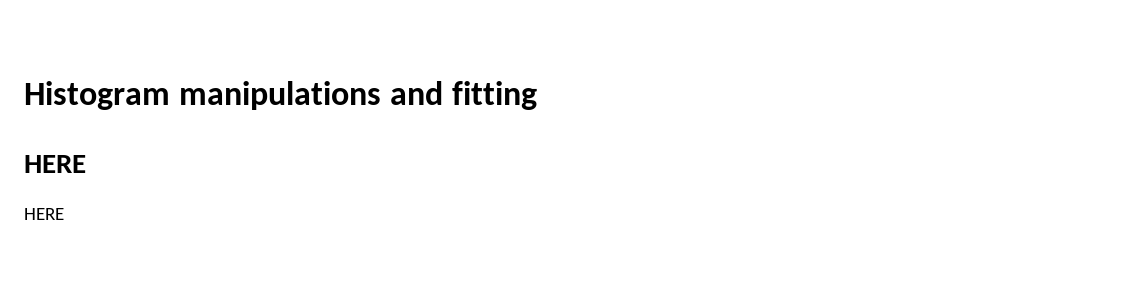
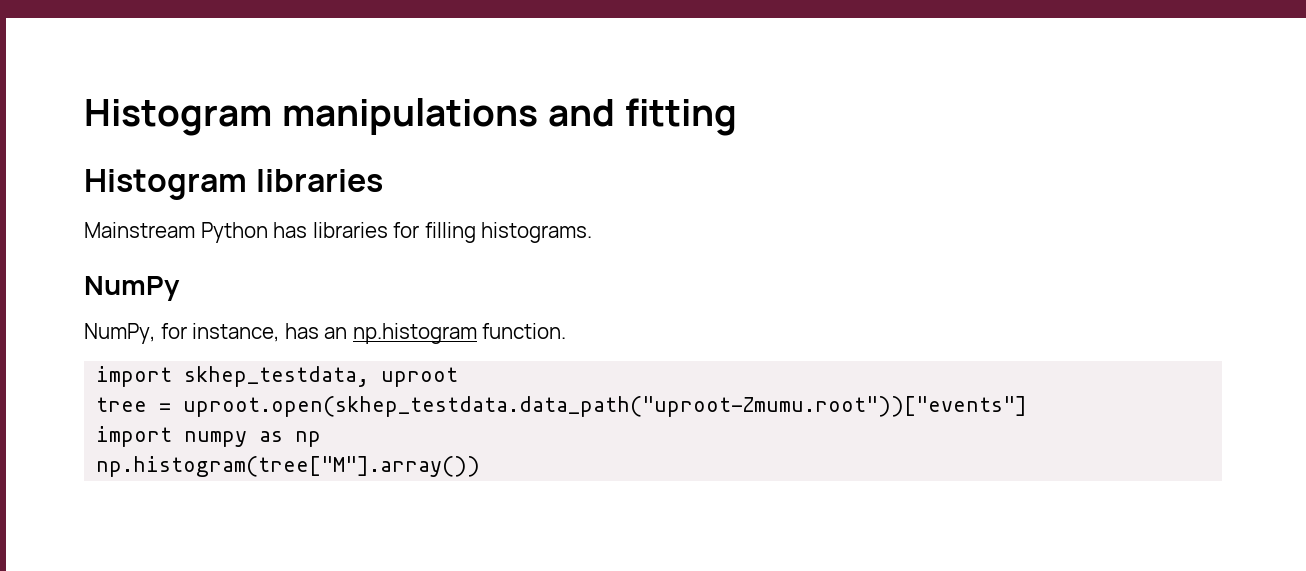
[24,155,86,173] [24,208,64,220] HERE // HERE -> [84,169,383,200] [84,222,593,243] [84,276,180,301] [84,323,567,344] [96,366,459,387] [96,396,1028,417] [96,426,322,447] [96,456,481,477] Histogram libraries // Mainstream Python has libraries for filling histograms. // NumPy // NumPy, for instance, has an np.histogram function. // import skhep_testdata, uproot // tree = uproot.open(skhep_testdata.data_path("uproot-Zmumu.root"))["events"] // import numpy as np // np.histogram(tree["M"].array())

